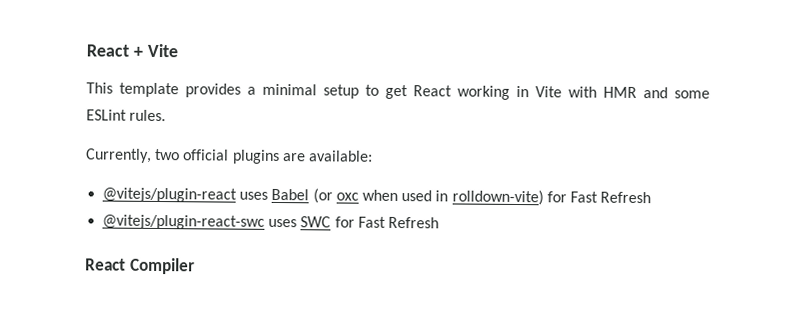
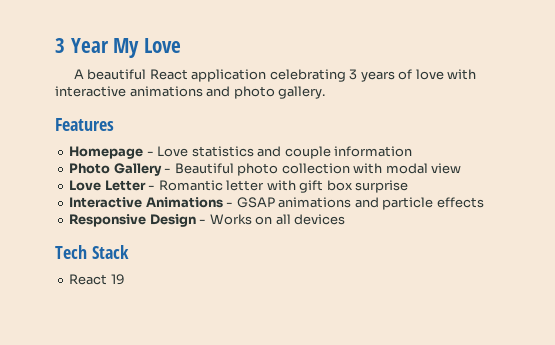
[86,43,178,58] [86,82,710,100] [86,109,167,122] [85,148,373,165] [102,187,652,206] [102,214,439,230] [85,257,195,275] React + Vite // This template provides a minimal setup to get React working in Vite with HMR and some ESLint rules. // Currently, two official plugins are available: // @vitejs/plugin-react uses Babel (or oxc when used in rolldown-vite) for Fast Refresh // @vitejs/plugin-react-swc uses SWC for Fast Refresh // React Compiler -> [55,38,182,58] [73,69,477,82] [55,86,326,99] [55,118,114,131] [69,146,413,159] [69,163,462,176] [69,180,409,193] [69,197,484,210] [69,214,346,227] [55,245,129,259] [69,274,125,285] 3 Year My Love // A beautiful React application celebrating 3 years of love with interactive animations and photo gallery. // Features // Homepage - Love statistics and couple information // Photo Gallery - Beautiful photo collection with modal view // Love Letter - Romantic letter with gift box surprise // Interactive Animations - GSAP animations and particle effects // Responsive Design - Works on all devices // Tech Stack // React 19

